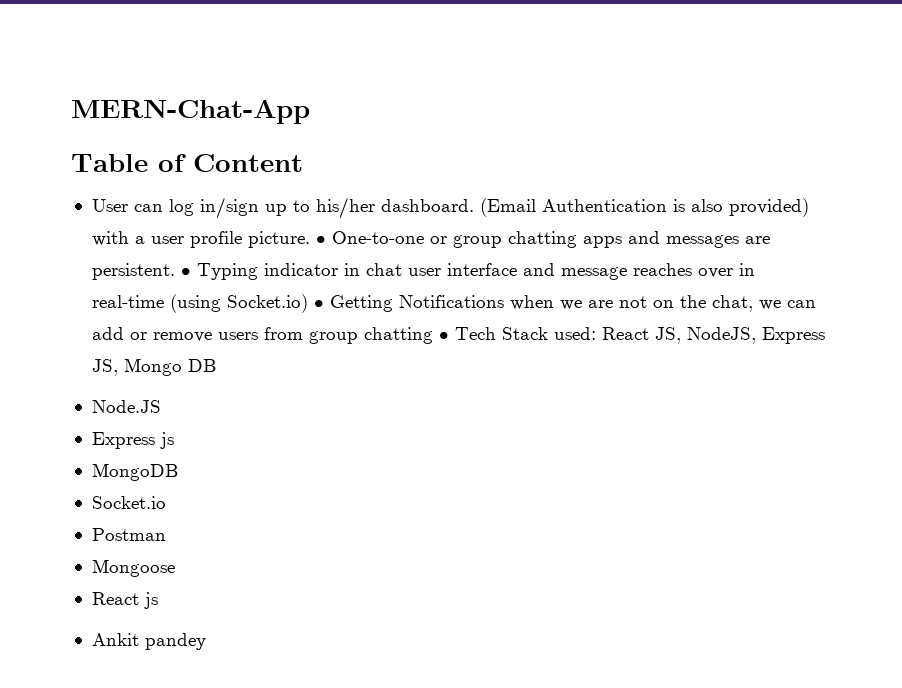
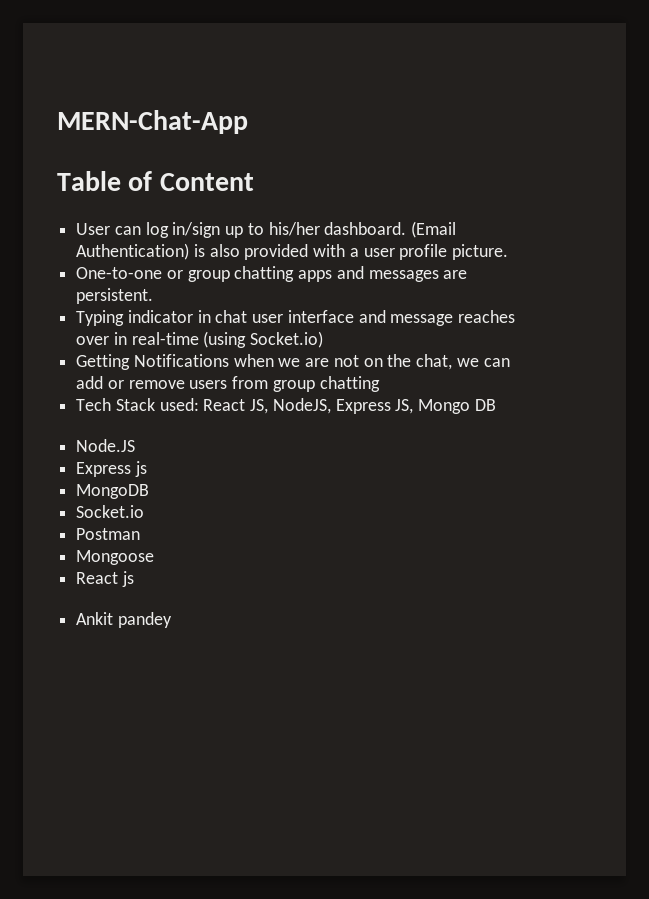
[541,199,667,212] Authentication -> [76,243,190,260] Authentication)
[728,198,809,217] provided) -> [244,244,309,260] provided
[315,236,326,244] • -> (509, 252) //
[180,268,191,276] • -> (154, 296) //
[313,300,324,308] • -> (324, 339) //
[438,332,449,340] • -> (380, 384) //

